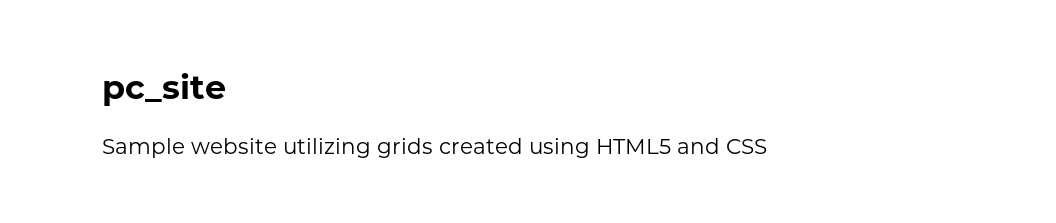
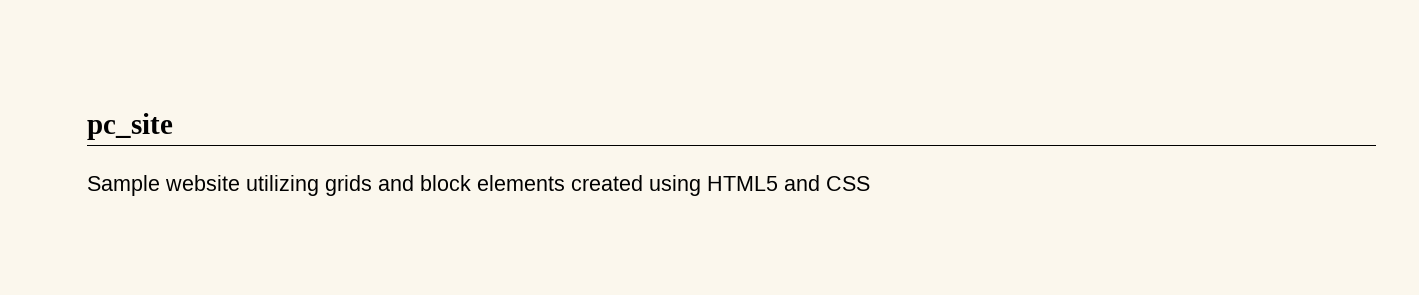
(433, 148) none -> [378,175,565,191] and block elements

